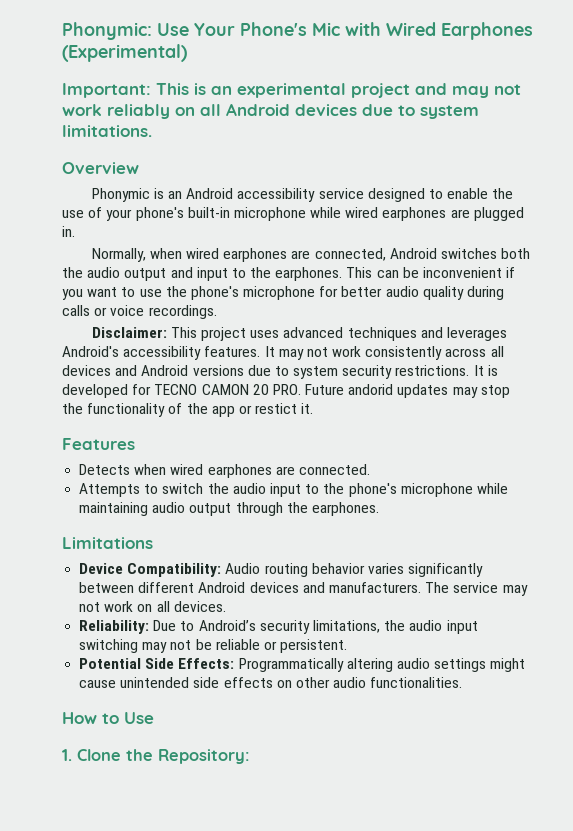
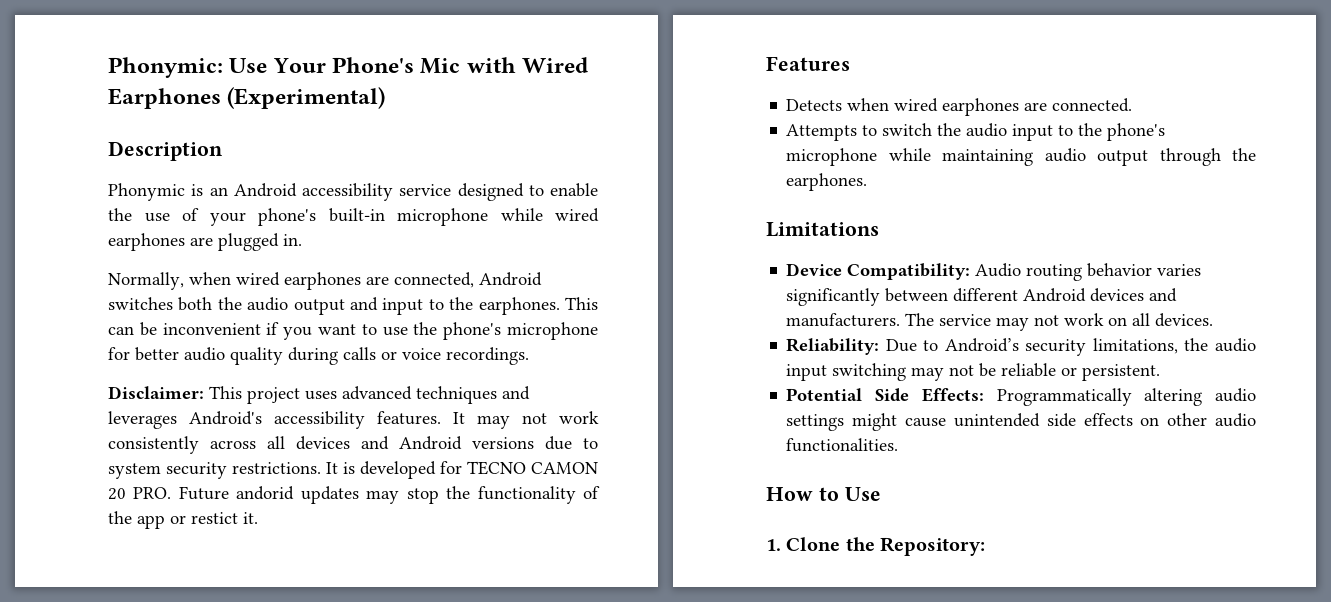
[62,83,521,98] [62,103,479,119] [62,125,152,137] [62,162,139,174] Important: This is an experimental project and may not work reliably on all Android devices due to system limitations. // Overview -> [108,141,223,161] Description

